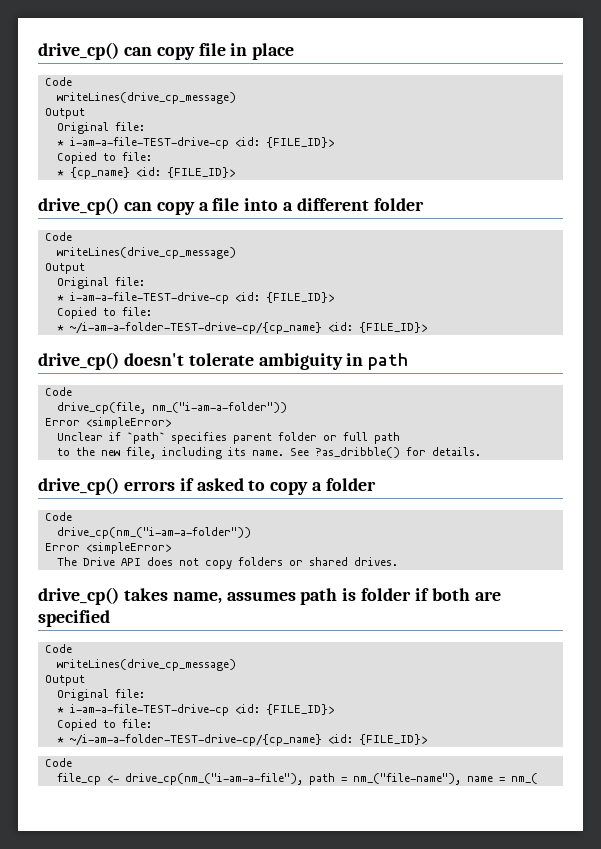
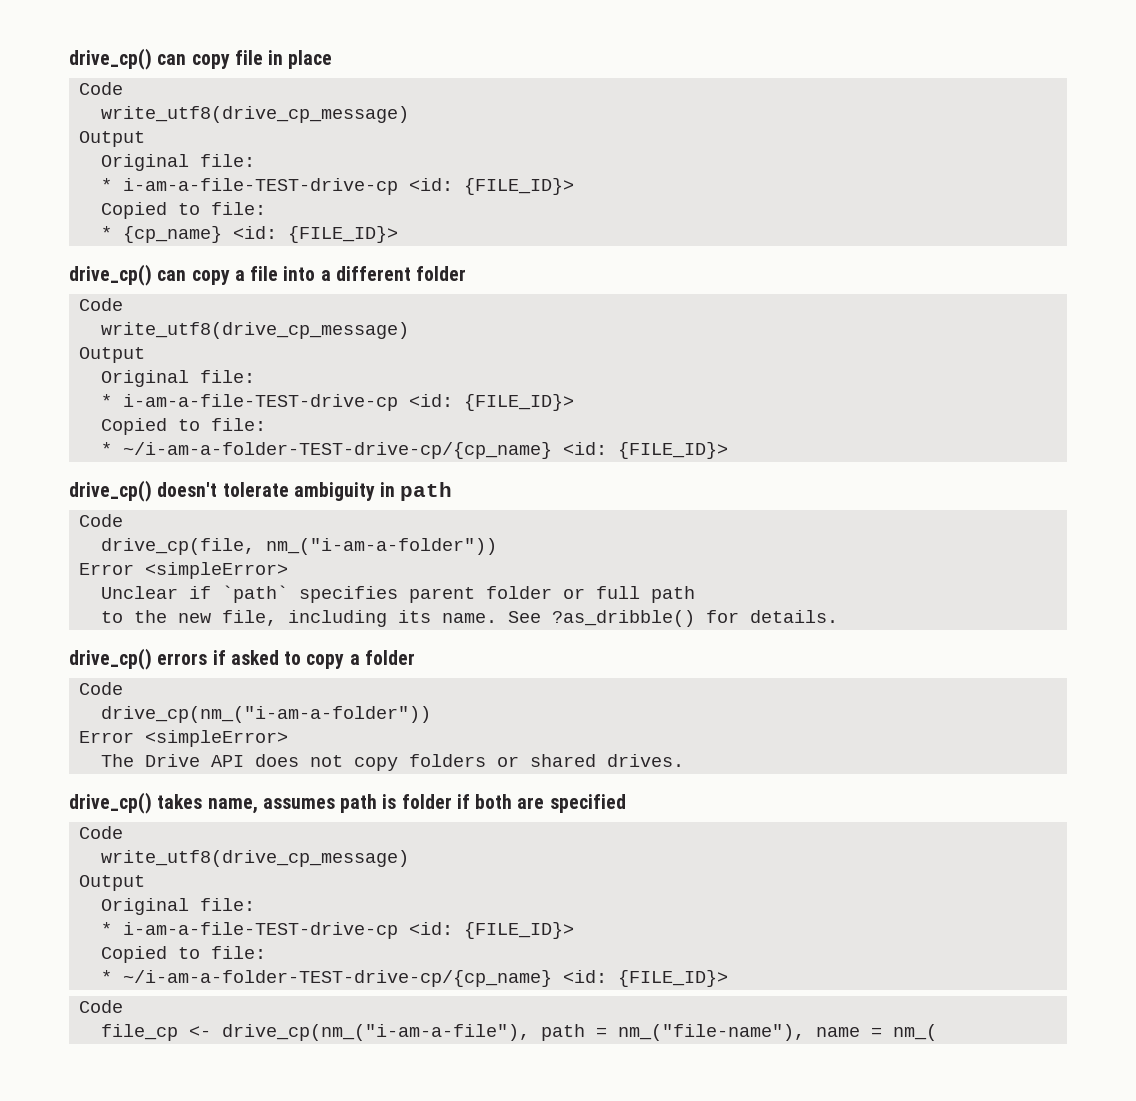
[56,92,236,104] writeLines(drive_cp_message) -> [101,106,410,123] write_utf8(drive_cp_message)
[56,247,236,259] writeLines(drive_cp_message) -> [101,322,410,339] write_utf8(drive_cp_message)
[56,659,236,671] writeLines(drive_cp_message) -> [101,850,410,867] write_utf8(drive_cp_message)

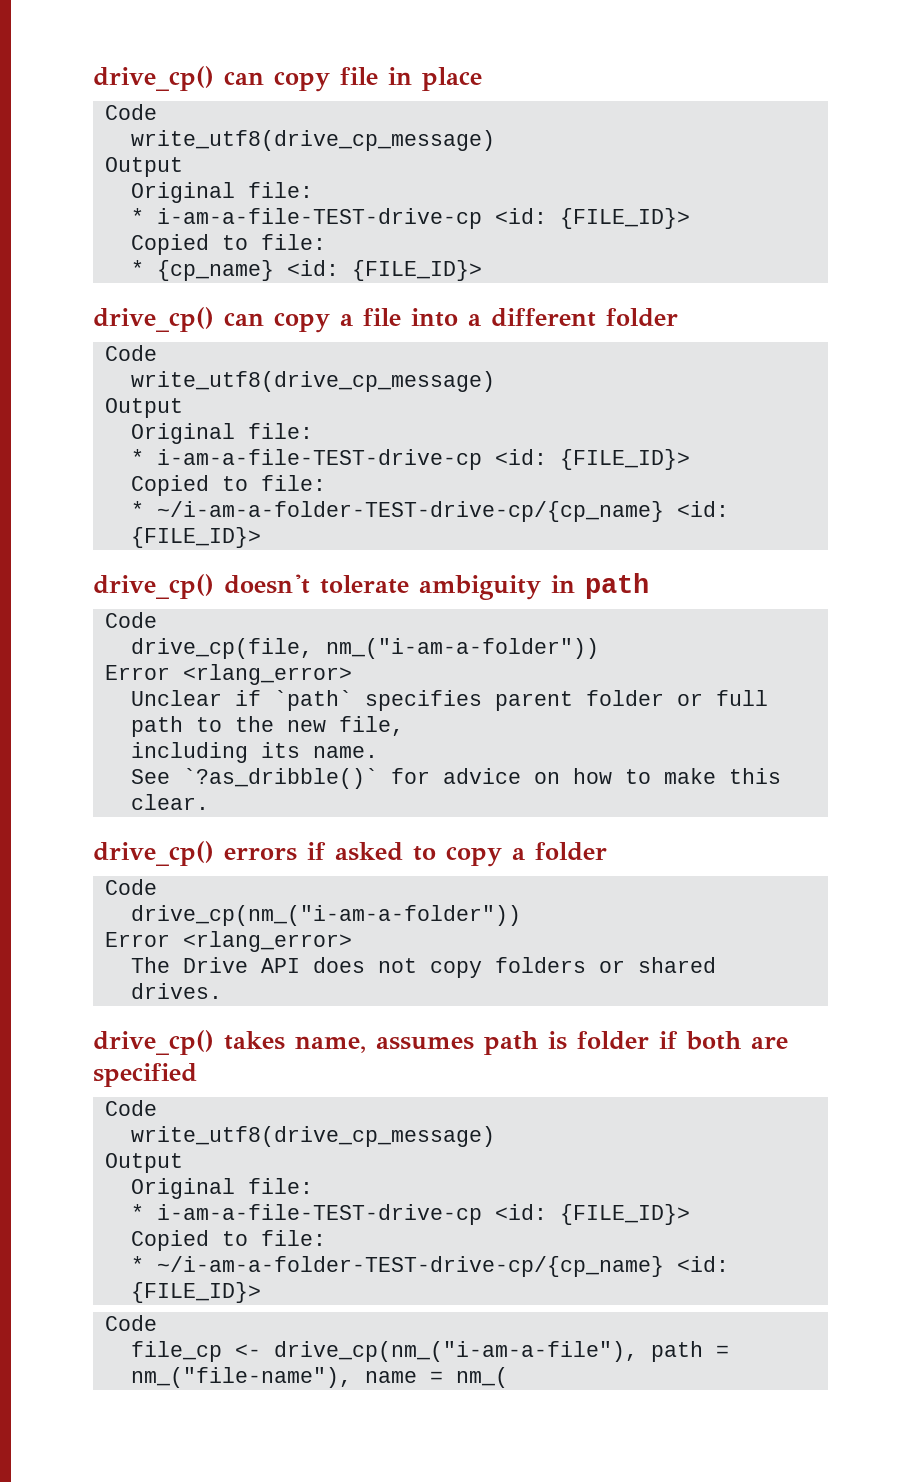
[145,562,289,579] <simpleError> -> [183,664,353,685] <rlang_error>
(696, 594) // -> (184, 726) none
(278, 618) none -> (405, 726) //
[508,610,839,627] See ?as_dribble() for details. -> [131,768,782,789] [131,794,210,810] // See `?as_dribble()` for advice on how to make this clear.
[145,730,289,747] <simpleError> -> [183,931,353,952] <rlang_error>

